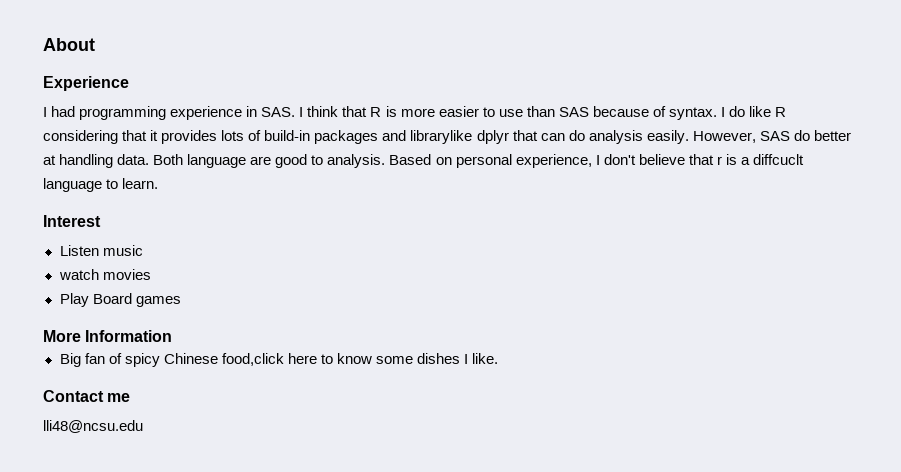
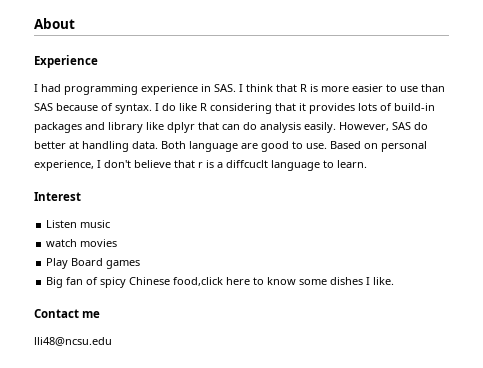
[410,130,473,144] librarylike -> [108,122,164,133] library like
[327,154,386,168] analysis. -> [306,143,327,149] use.
[43,330,173,342] // More Information -> (141, 264) none

